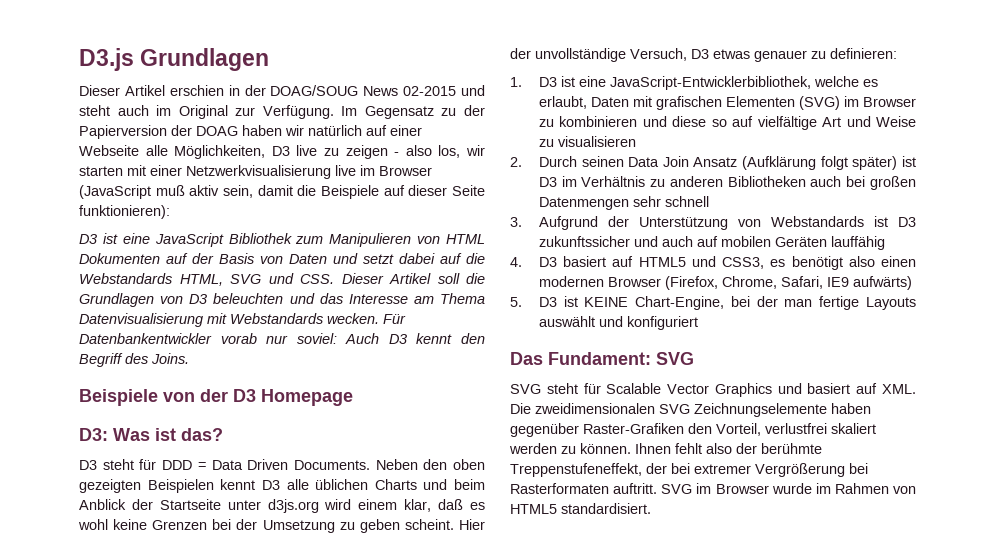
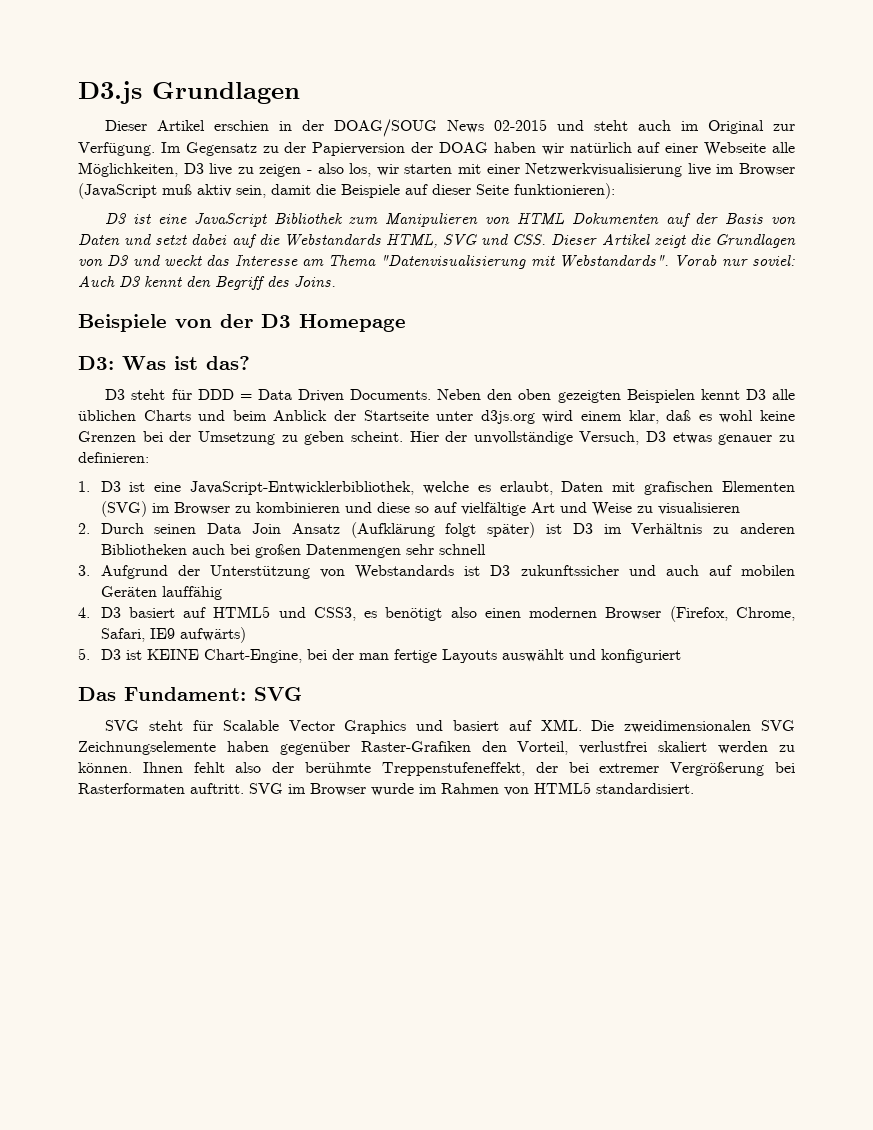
[437,273,460,284] soll -> [653,235,686,248] zeigt
[213,293,315,304] beleuchten und -> [132,255,202,266] und weckt
[79,313,406,327] [79,333,257,344] Datenvisualisierung mit Webstandards wecken. Für Datenbankentwickler vorab -> [380,255,718,269] "Datenvisualisierung mit Webstandards". Vorab

